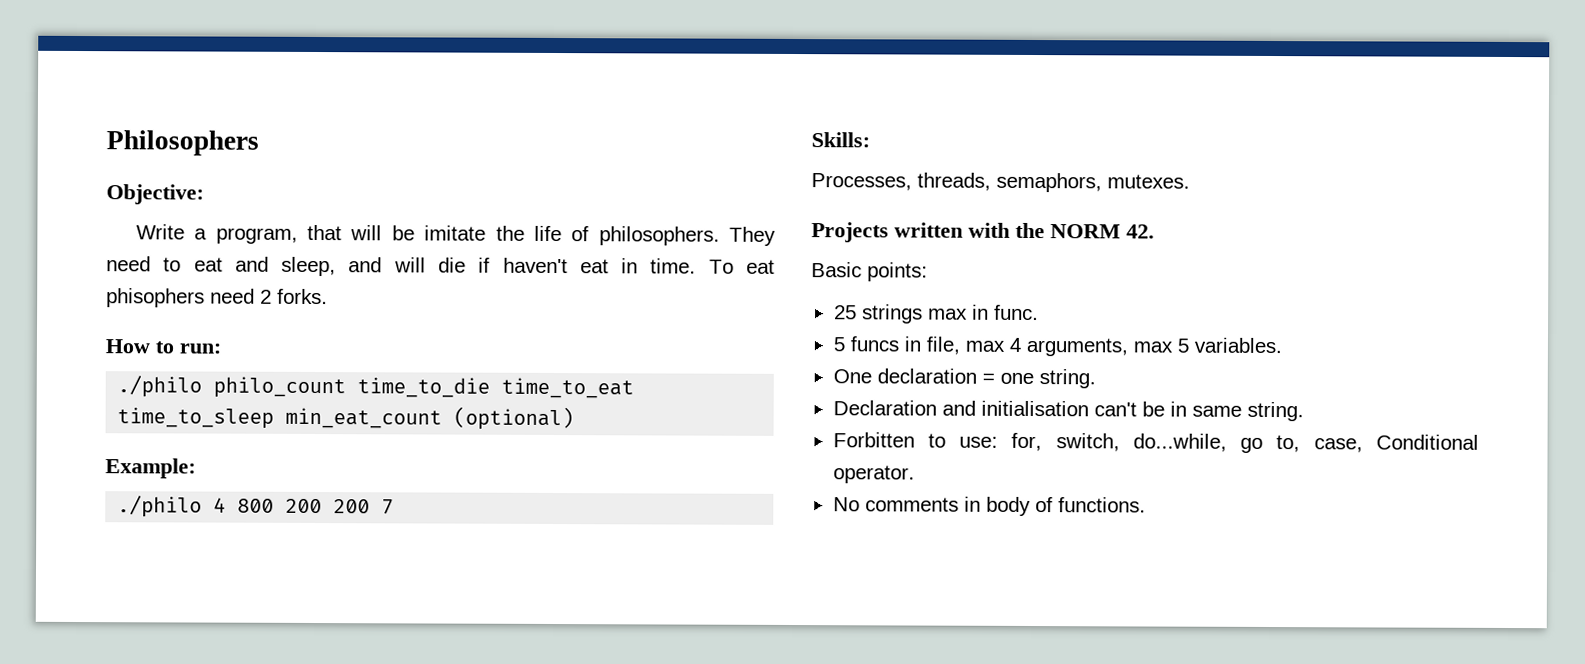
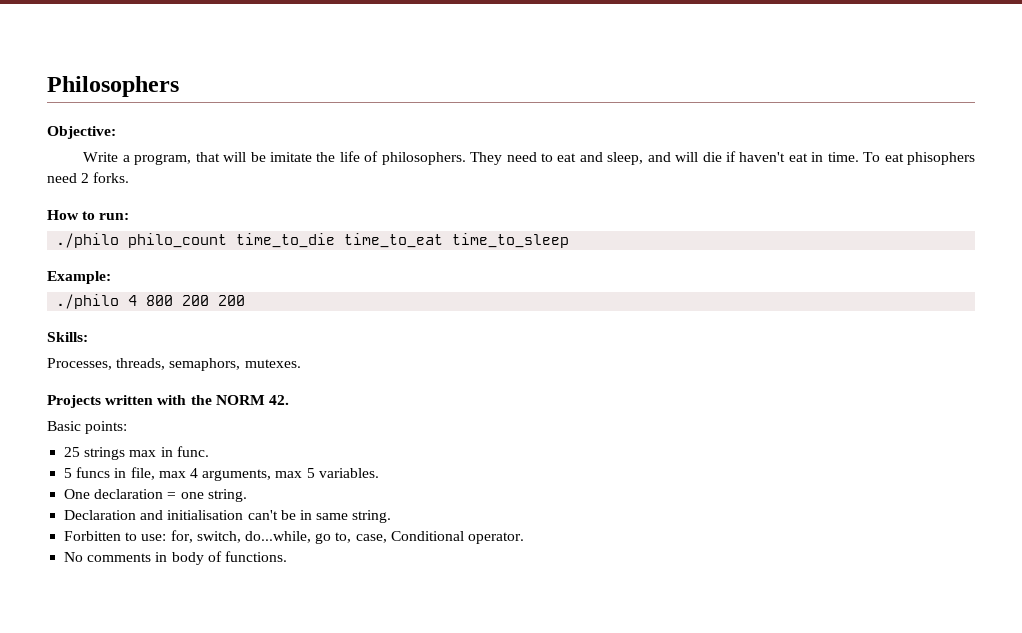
[285,406,575,431] min_eat_count (optional) -> (570, 240) none
[381,499,395,515] 7 -> (246, 300) none

